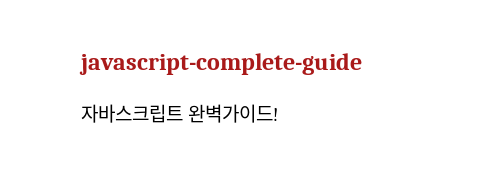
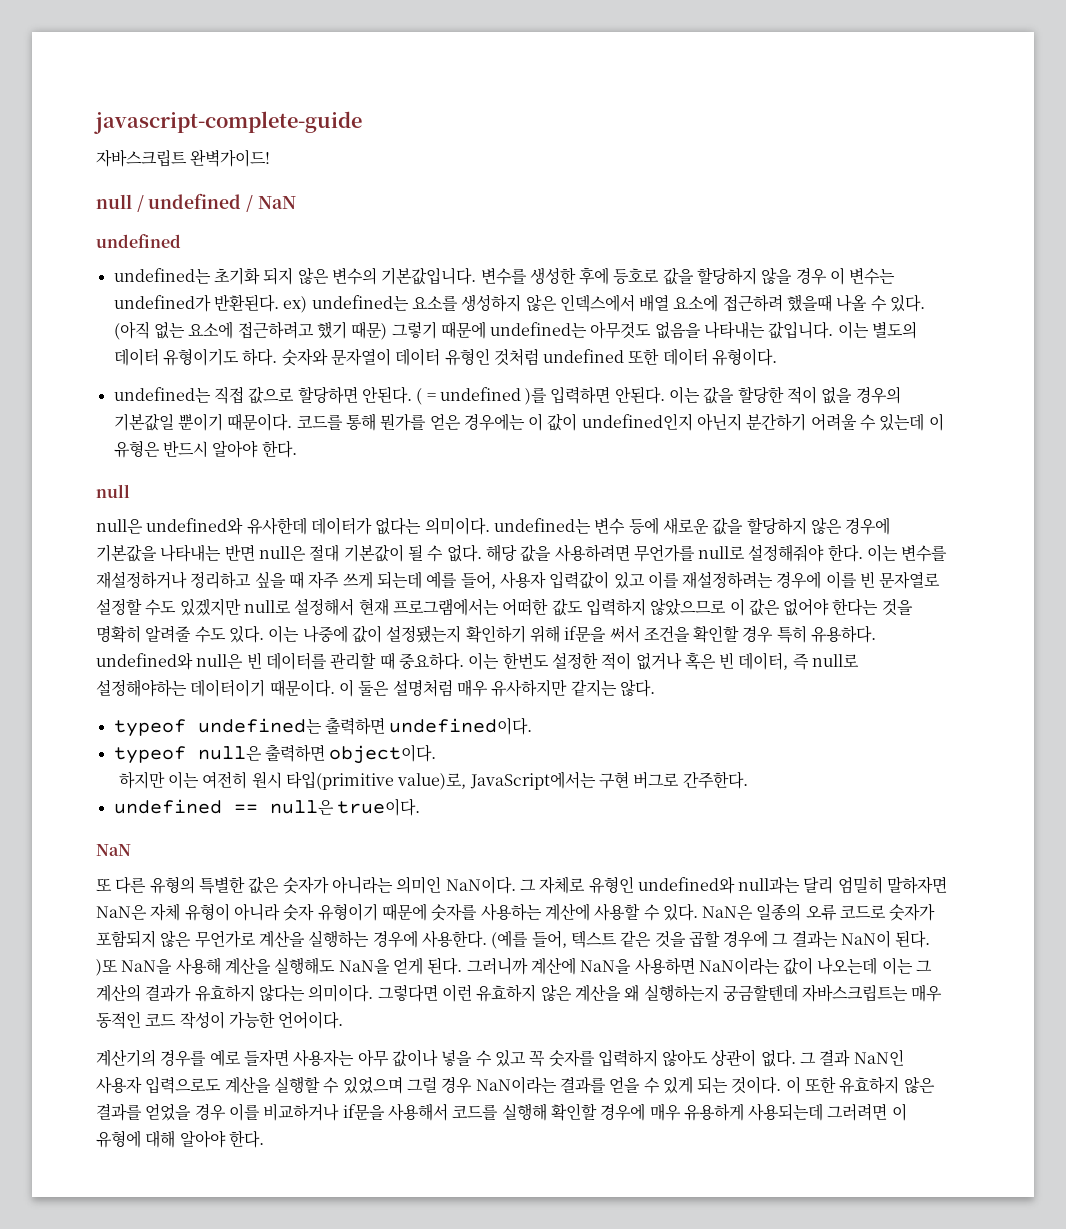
(279, 113) none -> [96,193,296,212] [96,234,181,248] [113,267,896,285] [113,294,926,313] [113,321,918,340] [113,348,778,366] [113,386,901,405] [113,413,944,431] [113,440,297,458] [96,484,130,498] [96,517,891,535] [96,544,948,562] [96,571,941,589] [96,598,913,616] [96,625,877,643] [96,652,860,670] [96,679,655,697] [113,717,533,737] [113,744,437,764] [118,771,748,790] [113,798,420,816] [96,844,131,856] [96,876,948,894] [96,903,936,921] [96,930,931,949] [96,957,933,976] [96,984,943,1002] [96,1011,344,1029] [96,1049,904,1067] [96,1076,935,1094] [96,1103,907,1121] [96,1130,264,1148] // null / undefined / NaN // undefined // undefined는 초기화 되지 않은 변수의 기본값입니다. 변수를 생성한 후에 등호로 값을 할당하지 않을 경우 이 변수는 undefined가 반환된다. ex) undefined는 요소를 생성하지 않은 인덱스에서 배열 요소에 접근하려 했을때 나올 수 있다. (아직 없는 요소에 접근하려고 했기 때문) 그렇기 때문에 undefined는 아무것도 없음을 나타내는 값입니다. 이는 별도의 데이터 유형이기도 하다. 숫자와 문자열이 데이터 유형인 것처럼 undefined 또한 데이터 유형이다. // undefined는 직접 값으로 할당하면 안된다. ( = undefined )를 입력하면 안된다. 이는 값을 할당한 적이 없을 경우의 기본값일 뿐이기 때문이다. 코드를 통해 뭔가를 얻은 경우에는 이 값이 undefined인지 아닌지 분간하기 어려울 수 있는데 이 유형은 반드시 알아야 한다. // null // null은 undefined와 유사한데 데이터가 없다는 의미이다. undefined는 변수 등에 새로운 값을 할당하지 않은 경우에 기본값을 나타내는 반면 null은 절대 기본값이 될 수 없다. 해당 값을 사용하려면 무언가를 null로 설정해줘야 한다. 이는 변수를 재설정하거나 정리하고 싶을 때 자주 쓰게 되는데 예를 들어, 사용자 입력값이 있고 이를 재설정하려는 경우에 이를 빈 문자열로 설정할 수도 있겠지만 null로 설정해서 현재 프로그램에서는 어떠한 값도 입력하지 않았으므로 이 값은 없어야 한다는 것을 명확히 알려줄 수도 있다. 이는 나중에 값이 설정됐는지 확인하기 위해 if문을 써서 조건을 확인할 경우 특히 유용하다. undefined와 null은 빈 데이터를 관리할 때 중요하다. 이는 한번도 설정한 적이 없거나 혹은 빈 데이터, 즉 null로 설정해야하는 데이터이기 때문이다. 이 둘은 설명처럼 매우 유사하지만 같지는 않다. // typeof undefined는 출력하면 undefined이다. // typeof null은 출력하면 object이다. // 하지만 이는 여전히 원시 타입(primitive value)로, JavaScript에서는 구현 버그로 간주한다. // undefined == null은 true이다. // NaN // 또 다른 유형의 특별한 값은 숫자가 아니라는 의미인 NaN이다. 그 자체로 유형인 undefined와 null과는 달리 엄밀히 말하자면 NaN은 자체 유형이 아니라 숫자 유형이기 때문에 숫자를 사용하는 계산에 사용할 수 있다. NaN은 일종의 오류 코드로 숫자가 포함되지 않은 무언가로 계산을 실행하는 경우에 사용한다. (예를 들어, 텍스트 같은 것을 곱할 경우에 그 결과는 NaN이 된다. )또 NaN을 사용해 계산을 실행해도 NaN을 얻게 된다. 그러니까 계산에 NaN을 사용하면 NaN이라는 값이 나오는데 이는 그 계산의 결과가 유효하지 않다는 의미이다. 그렇다면 이런 유효하지 않은 계산을 왜 실행하는지 궁금할텐데 자바스크립트는 매우 동적인 코드 작성이 가능한 언어이다. // 계산기의 경우를 예로 들자면 사용자는 아무 값이나 넣을 수 있고 꼭 숫자를 입력하지 않아도 상관이 없다. 그 결과 NaN인 사용자 입력으로도 계산을 실행할 수 있었으며 그럴 경우 NaN이라는 결과를 얻을 수 있게 되는 것이다. 이 또한 유효하지 않은 결과를 얻었을 경우 이를 비교하거나 if문을 사용해서 코드를 실행해 확인할 경우에 매우 유용하게 사용되는데 그러려면 이 유형에 대해 알아야 한다.

